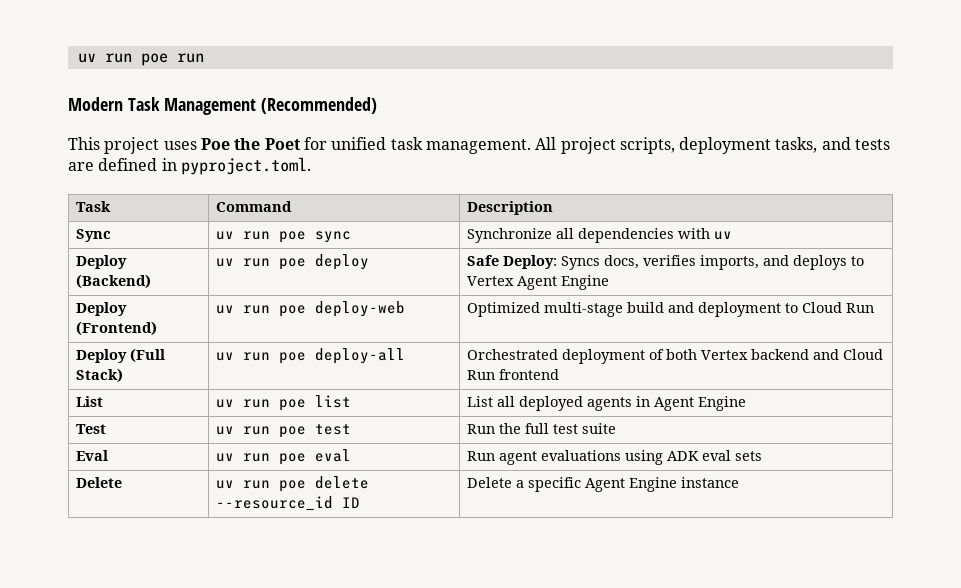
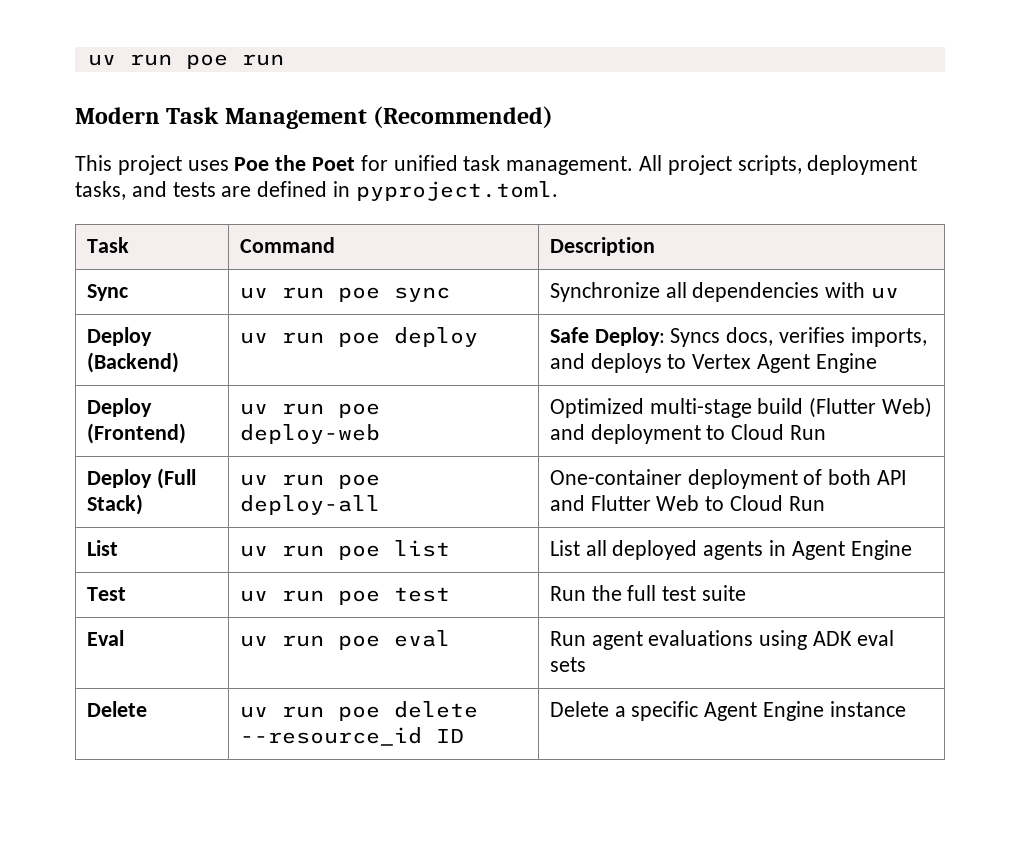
(665, 307) none -> [809,397,933,418] (Flutter Web)
[467,349,559,360] Orchestrated -> [549,469,682,485] One-container
[701,349,884,360] [467,369,560,380] Vertex backend and Cloud Run frontend -> [877,470,908,485] [549,495,825,511] API and Flutter Web to Cloud Run

